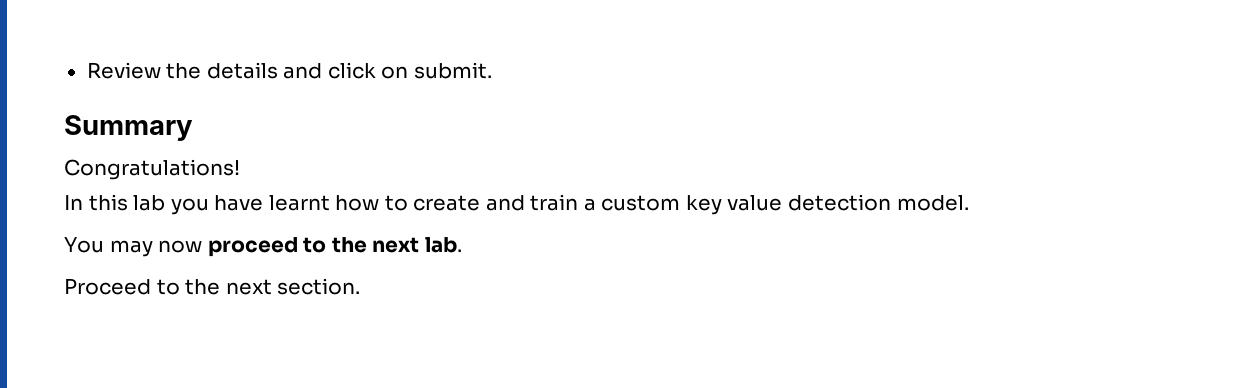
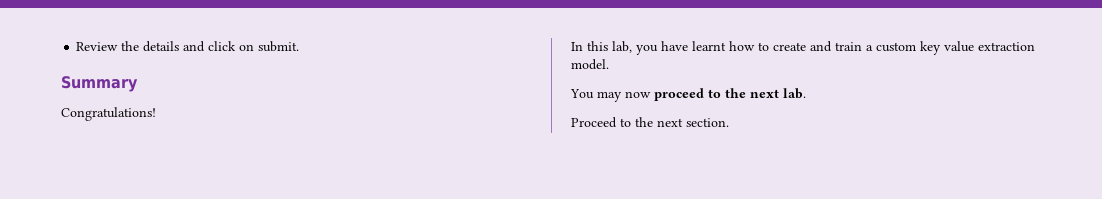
[133,195,166,211] lab -> [612,41,632,53] lab,
[788,194,892,211] detection -> [978,42,1035,51] extraction

